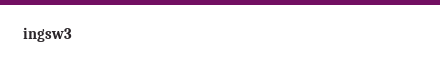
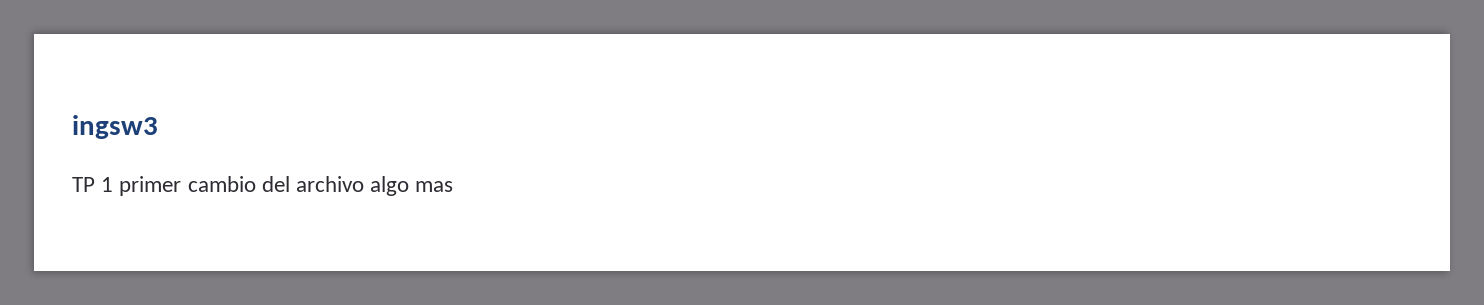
(72, 34) none -> [72,176,454,196] // TP 1 primer cambio del archivo algo mas

